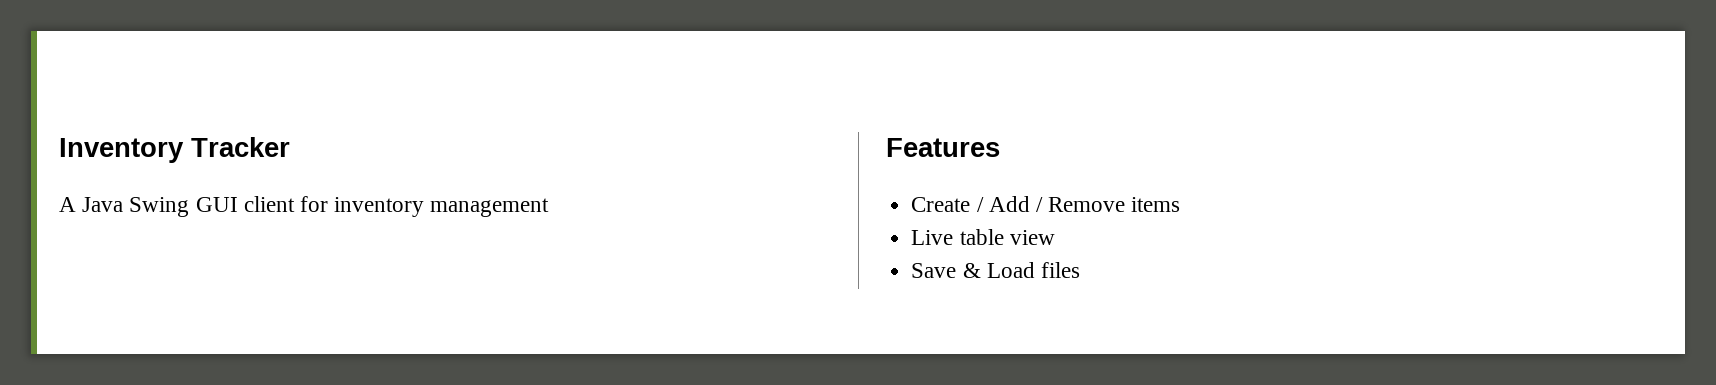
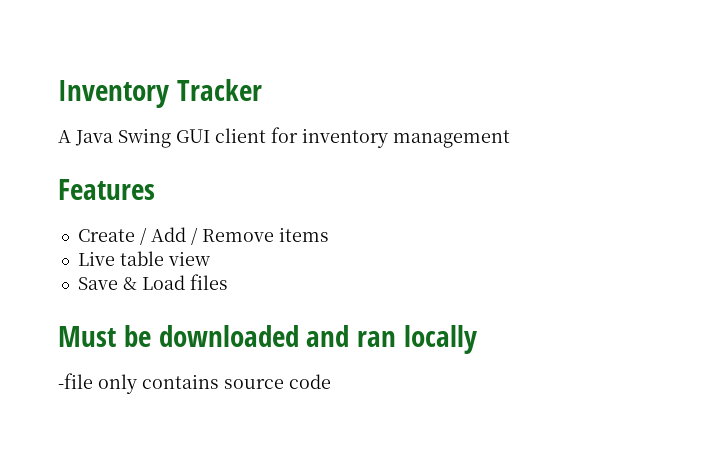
(1080, 270) none -> [58,325,478,354] [58,373,331,394] // Must be downloaded and ran locally // -file only contains source code

